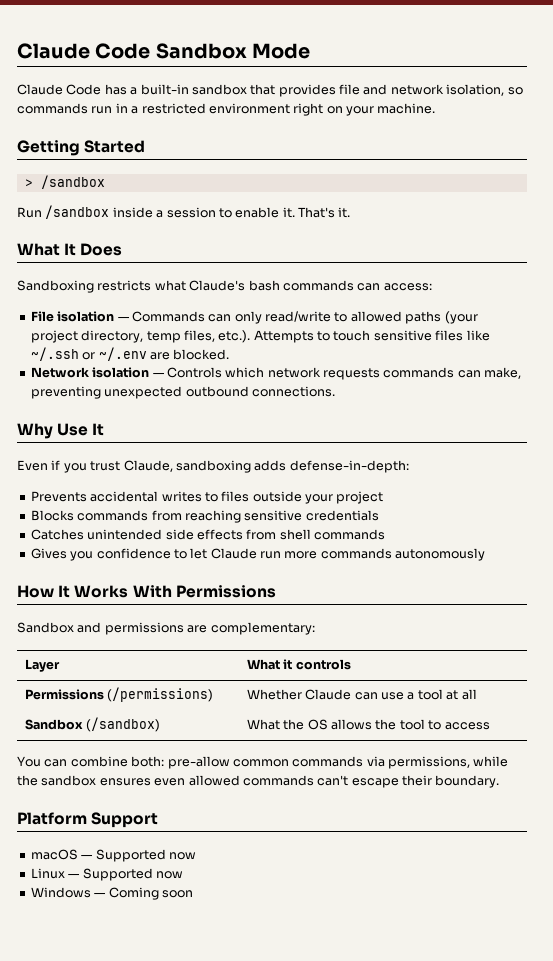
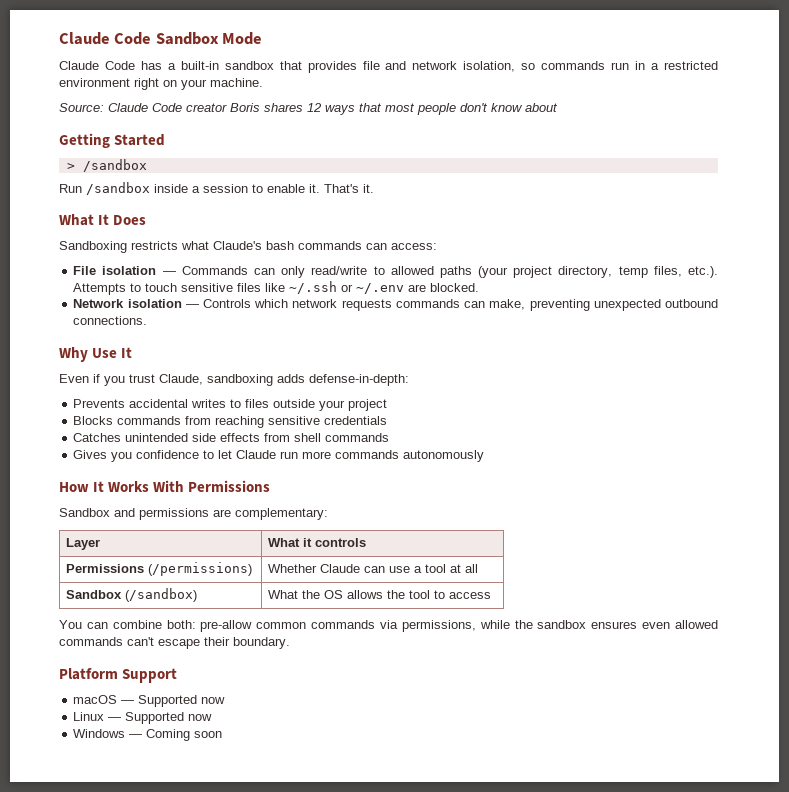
(436, 108) none -> [59,103,558,115] // Source: Claude Code creator Boris shares 12 ways that most people don't know about

